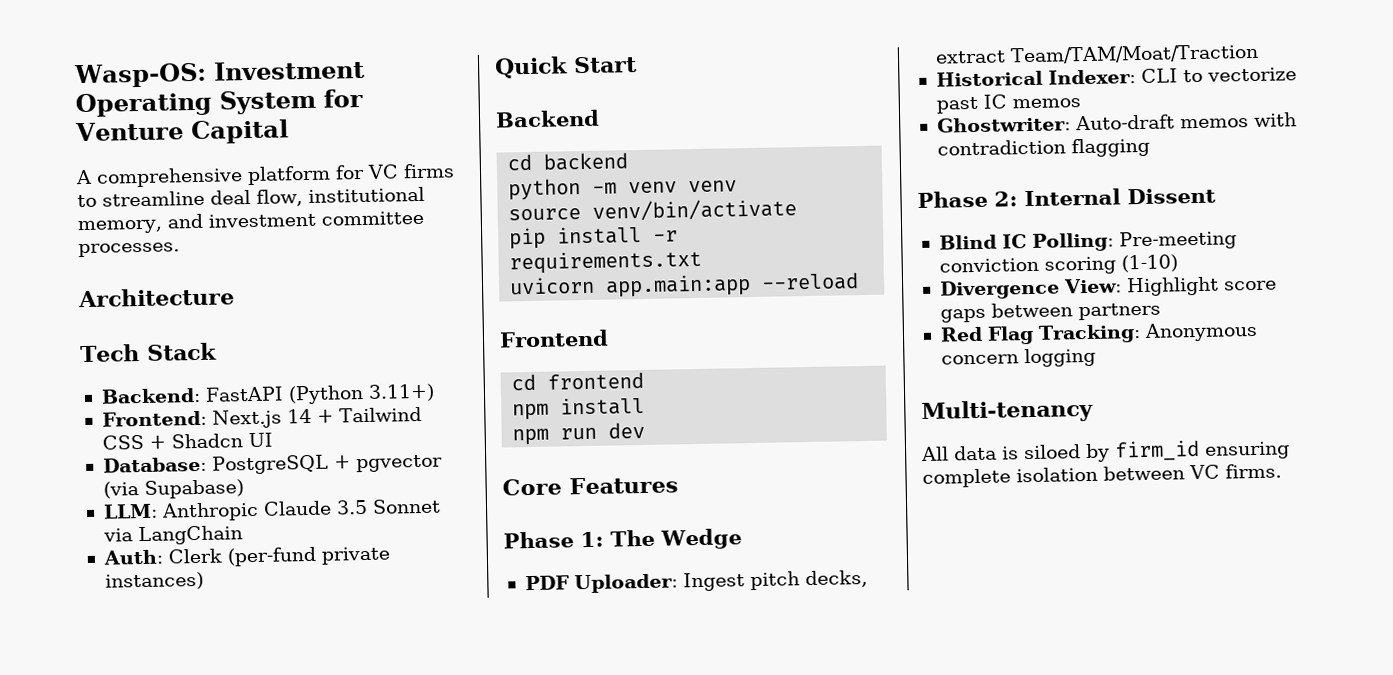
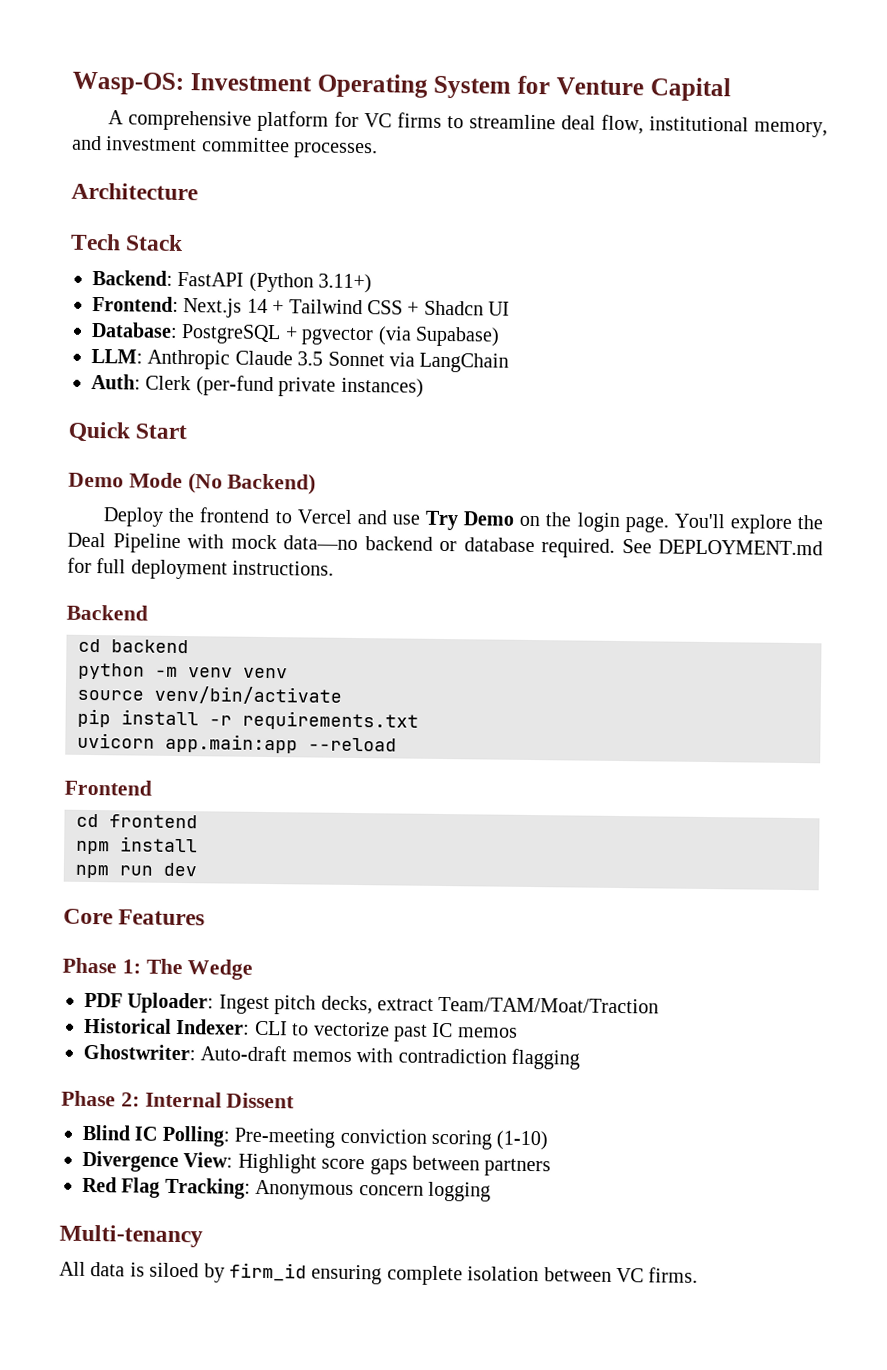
(638, 65) none -> [68,472,317,495] [103,507,824,534] [67,532,823,558] [67,557,335,580] // Demo Mode (No Backend) // Deploy the frontend to Vercel and use Try Demo on the login page. You'll explore the Deal Pipeline with mock data—no backend or database required. See DEPLOYMENT.md for full deployment instructions.

